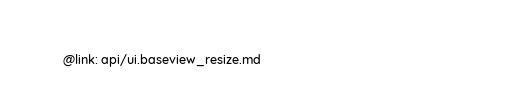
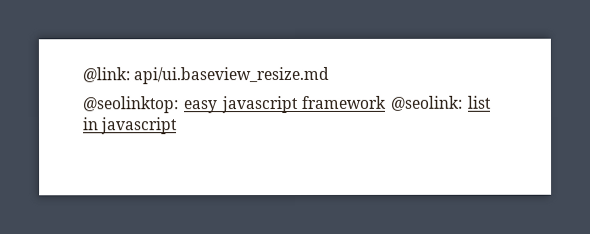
(262, 60) none -> [82,95,492,114] [83,117,179,135] // @seolinktop: easy javascript framework @seolink: list in javascript

